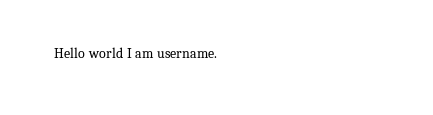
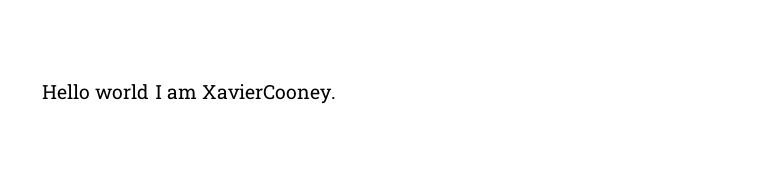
[157,51,218,58] username. -> [202,84,337,104] XavierCooney.

